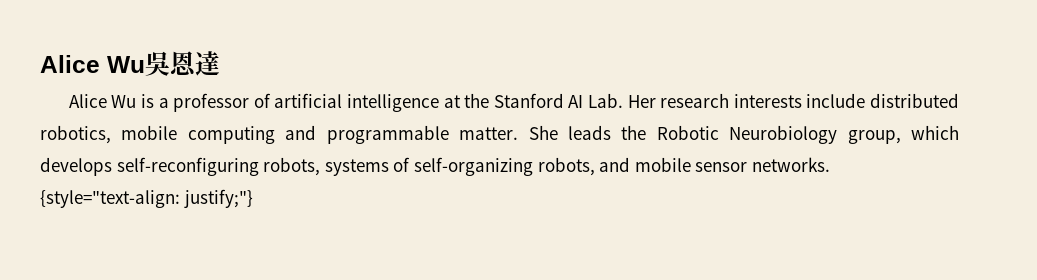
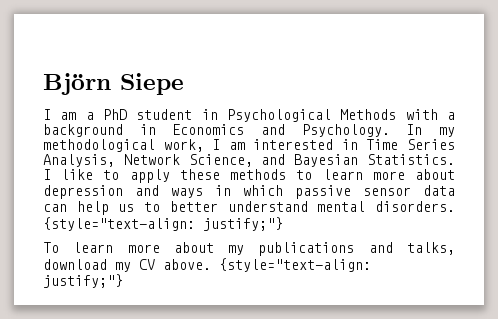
[40,51,220,76] [68,93,959,112] [40,125,959,144] [40,157,830,176] Alice Wu吳恩達 // Alice Wu is a professor of artificial intelligence at the Stanford AI Lab. Her research interests include distributed robotics, mobile computing and programmable matter. She leads the Robotic Neurobiology group, which develops self-reconfiguring robots, systems of self-organizing robots, and mobile sensor networks. -> [43,73,184,95] [43,109,455,122] [43,124,455,137] [43,139,455,152] [43,154,456,167] [43,169,456,183] [43,185,455,199] [43,201,455,215] [43,217,283,231] [43,242,455,256] [43,259,211,272] Björn Siepe // I am a PhD student in Psychological Methods with a background in Economics and Psychology. In my methodological work, I am interested in Time Series Analysis, Network Science, and Bayesian Statistics. I like to apply these methods to learn more about depression and ways in which passive sensor data can help us to better understand mental disorders. {style="text-align: justify;"} // To learn more about my publications and talks, download my CV above.

